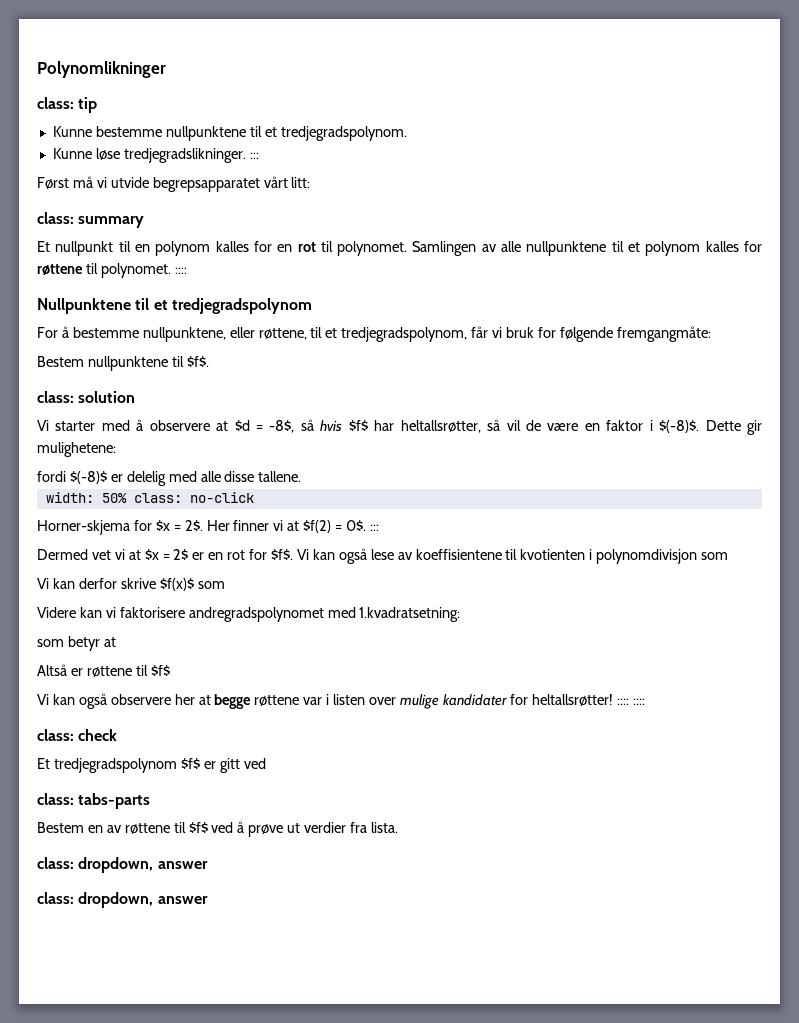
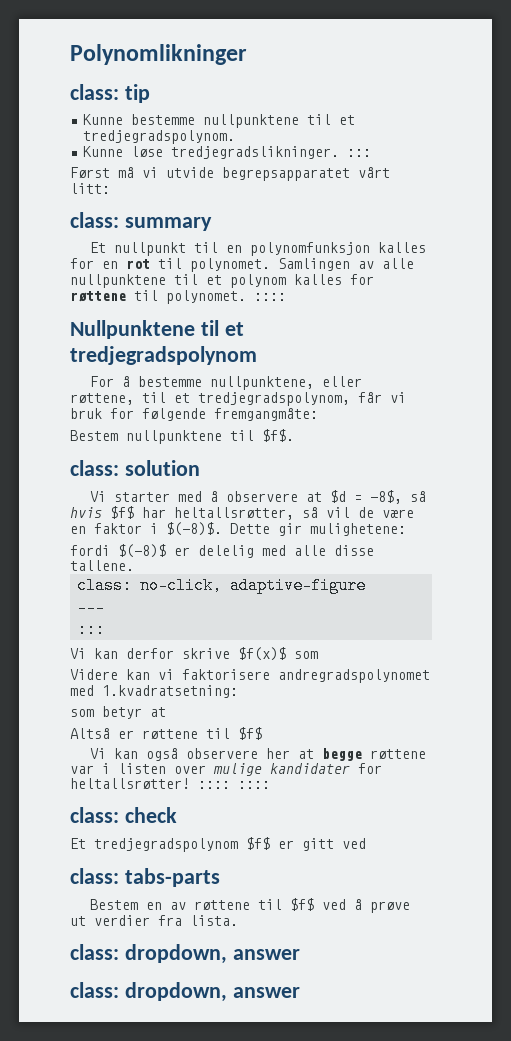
[155,241,211,256] polynom -> [250,242,371,256] polynomfunksjon
[45,492,254,503] [37,520,379,535] [37,548,729,564] width: 50% class: no-click // Horner-skjema for $x = 2$. Her finner vi at $f(2) = 0$. ::: // Dermed vet vi at $x = 2$ er en rot for $f$. Vi kan også lese av koeffisientene til kvotienten i polynomdivisjon som -> [77,577,367,594] [77,599,106,616] [77,621,106,638] class: no-click, adaptive-figure // --- // :::

